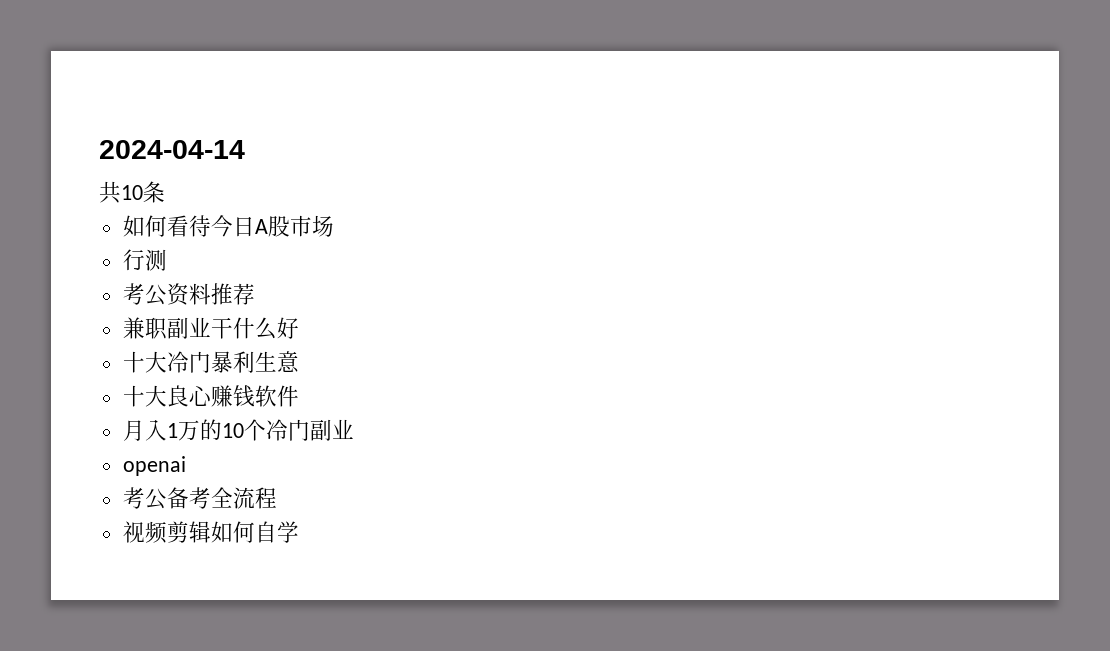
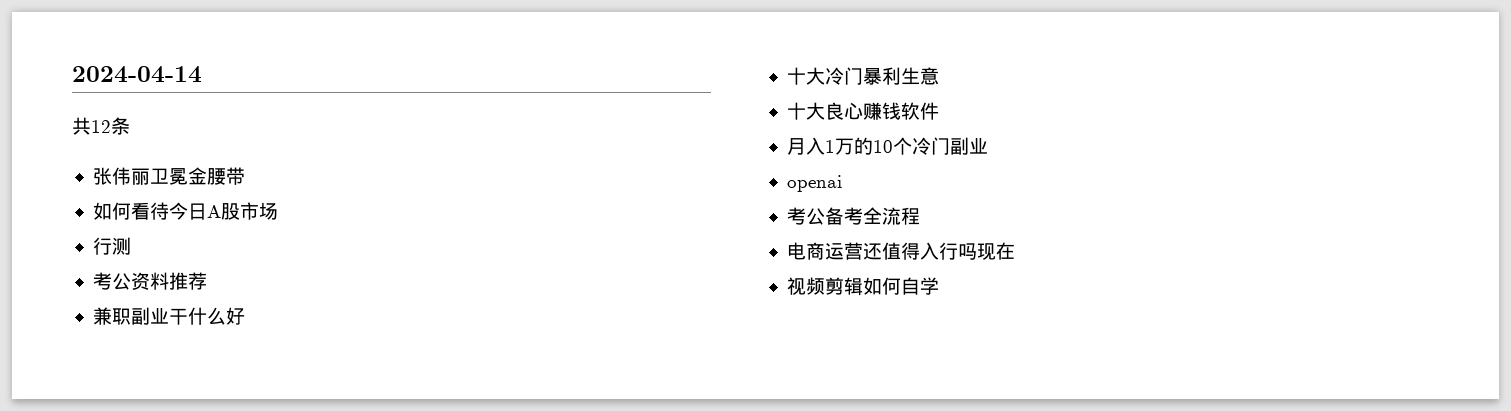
[121,185,143,200] 10 -> [91,120,111,133] 12
(165, 192) none -> [92,167,245,185] // 张伟丽卫冕金腰带
(277, 498) none -> [786,242,1015,260] // 电商运营还值得入行吗现在

